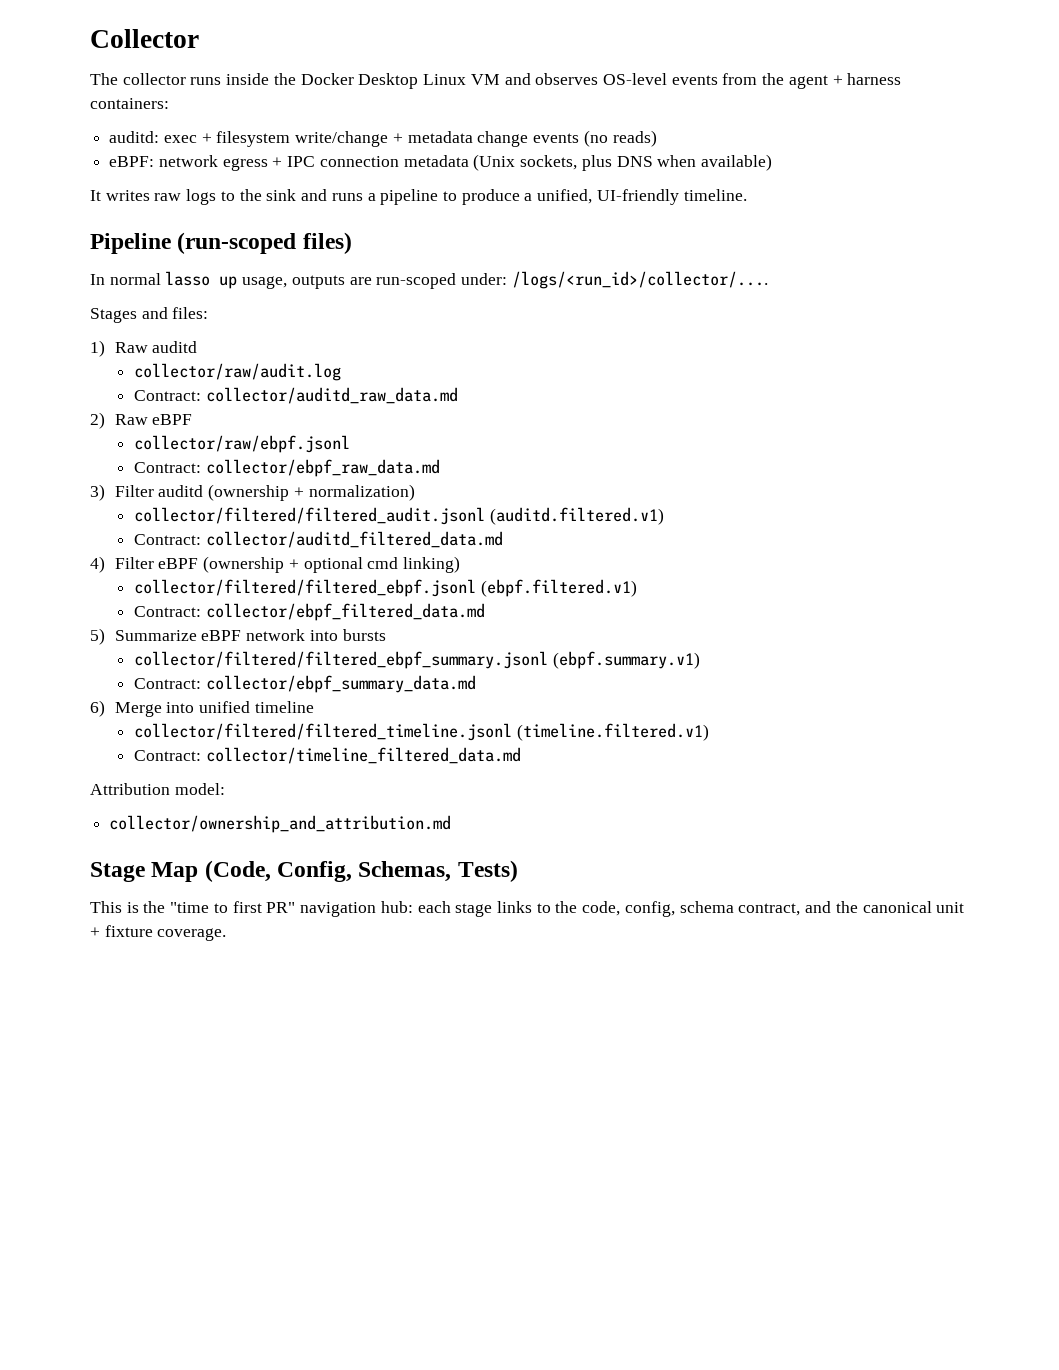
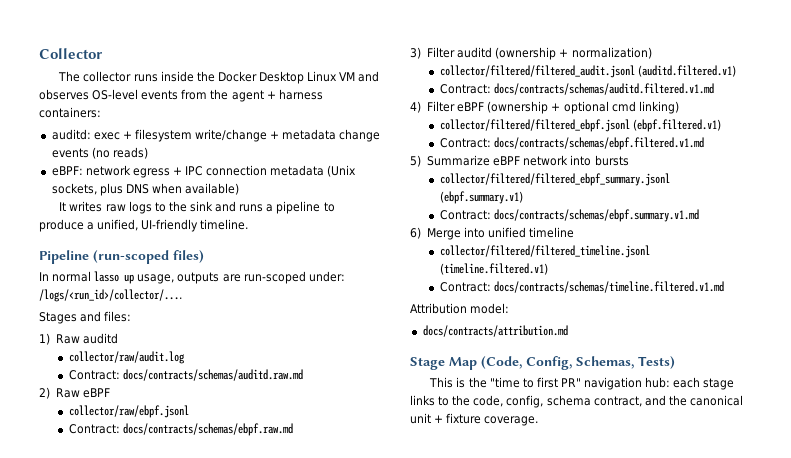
[205,387,458,404] collector/auditd_raw_data.md -> [122,369,303,381] docs/contracts/schemas/auditd.raw.md
[205,459,440,477] collector/ebpf_raw_data.md -> [122,423,293,436] docs/contracts/schemas/ebpf.raw.md
[205,531,503,548] collector/auditd_filtered_data.md -> [493,83,714,95] docs/contracts/schemas/auditd.filtered.v1.md
[205,603,485,621] collector/ebpf_filtered_data.md -> [493,137,704,150] docs/contracts/schemas/ebpf.filtered.v1.md
[205,675,476,693] collector/ebpf_summary_data.md -> [493,209,699,222] docs/contracts/schemas/ebpf.summary.v1.md
[205,747,521,764] collector/timeline_filtered_data.md -> [493,281,724,293] docs/contracts/schemas/timeline.filtered.v1.md
[109,815,452,833] collector/ownership_and_attribution.md -> [422,325,568,337] docs/contracts/attribution.md

